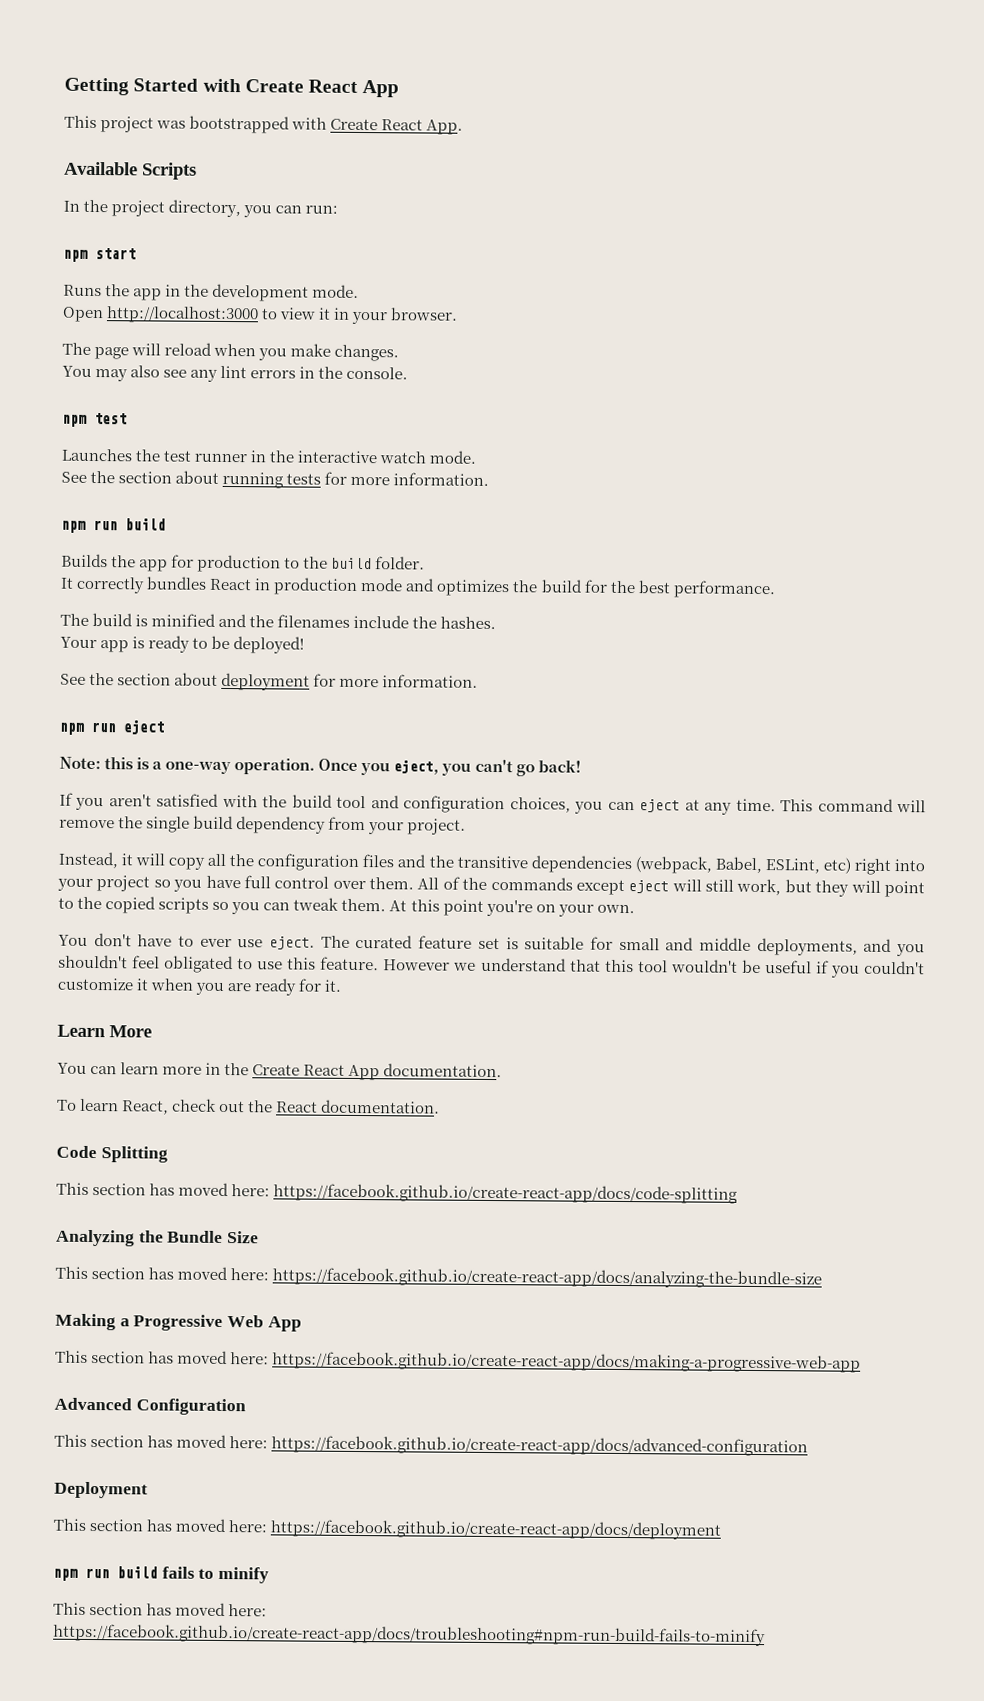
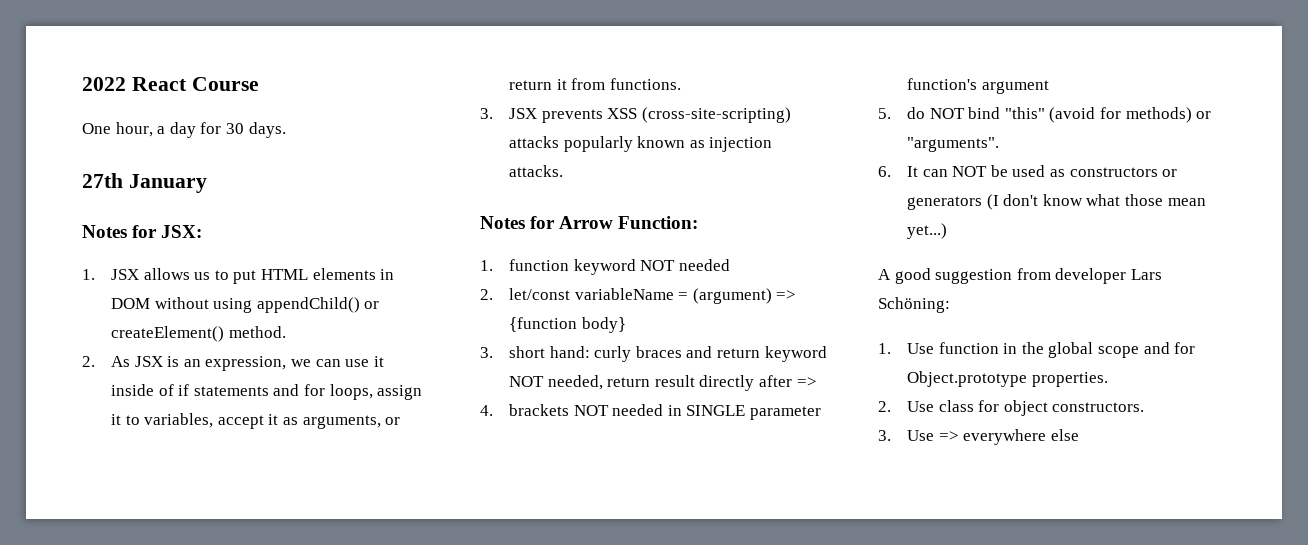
[64,77,400,98] [64,115,464,135] [64,161,197,180] [63,199,339,218] [63,248,136,262] [63,283,360,302] [62,306,459,325] [62,342,400,362] [62,365,409,382] [62,413,127,427] [61,448,477,464] [61,470,490,489] [61,518,166,533] [61,553,426,573] [60,576,776,599] [60,612,497,630] [60,635,306,654] [60,672,479,691] [59,719,164,735] [59,756,581,777] [59,792,927,815] [59,815,467,835] [58,851,925,875] [57,875,926,898] [58,896,635,917] [58,933,926,957] [58,954,925,978] [57,977,343,996] [57,1024,152,1038] [57,1062,503,1081] [57,1098,441,1115] [56,1145,168,1163] [56,1182,739,1204] [56,1229,260,1247] [55,1266,823,1289] [55,1313,302,1332] [55,1350,862,1373] [54,1397,246,1416] [54,1434,809,1457] [54,1481,148,1499] [53,1518,722,1540] [53,1566,270,1584] [53,1602,268,1617] [53,1623,766,1647] Getting Started with Create React App // This project was bootstrapped with Create React App. // Available Scripts // In the project directory, you can run: // npm start // Runs the app in the development mode. // Open http://localhost:3000 to view it in your browser. // The page will reload when you make changes. // You may also see any lint errors in the console. // npm test // Launches the test runner in the interactive watch mode. // See the section about running tests for more information. // npm run build // Builds the app for production to the build folder. // It correctly bundles React in production mode and optimizes the build for the best performance. // The build is minified and the filenames include the hashes. // Your app is ready to be deployed! // See the section about deployment for more information. // npm run eject // Note: this is a one-way operation. Once you eject, you can't go back! // If you aren't satisfied with the build tool and configuration choices, you can eject at any time. This command will remove the single build dependency from your project. // Instead, it will copy all the configuration files and the transitive dependencies (webpack, Babel, ESLint, etc) right into your project so you have full control over them. All of the commands except eject will still work, but they will point to the copied scripts so you can tweak them. At this point you're on your own. // You don't have to ever use eject. The curated feature set is suitable for small and middle deployments, and you shouldn't feel obligated to use this feature. However we understand that this tool wouldn't be useful if you couldn't customize it when you are ready for it. // Learn More // You can learn more in the Create React App documentation. // To learn React, check out the React documentation. // Code Splitting // This section has moved here: https://facebook.github.io/create-react-app/docs/code-splitting // Analyzing the Bundle Size // This section has moved here: https://facebook.github.io/create-react-app/docs/analyzing-the-bundle-size // Making a Progressive Web App // This section has moved here: https://facebook.github.io/create-react-app/docs/making-a-progressive-web-app // Advanced Configuration // This section has moved here: https://facebook.github.io/create-react-app/docs/advanced-configuration // Deployment // This section has moved here: https://facebook.github.io/create-react-app/docs/deployment // npm run build fails to minify // This section has moved here: https://facebook.github.io/create-react-app/docs/troubleshooting#npm-run-build-fails-to-minify -> [82,77,259,91] [82,122,286,138] [82,173,207,193] [82,225,203,238] [82,268,395,284] [110,297,380,313] [110,326,286,342] [82,356,384,371] [110,384,423,400] [110,413,401,429] [508,78,681,90] [480,107,791,123] [508,136,773,152] [508,165,563,177] [480,216,699,229] [480,259,730,275] [480,288,797,304] [508,317,626,333] [480,346,827,362] [508,375,817,391] [480,404,821,420] [906,78,1049,94] [878,107,1212,123] [906,137,999,152] [878,165,1178,177] [906,194,1206,210] [906,223,947,239] [878,268,1162,284] [878,297,950,313] [878,342,1196,358] [906,371,1108,387] [878,400,1145,416] [878,429,1079,445] 2022 React Course // One hour, a day for 30 days. // 27th January // Notes for JSX: // 1. JSX allows us to put HTML elements in DOM without using appendChild() or createElement() method. // 2. As JSX is an expression, we can use it inside of if statements and for loops, assign it to variables, accept it as arguments, or return it from functions. // 3. JSX prevents XSS (cross-site-scripting) attacks popularly known as injection attacks. // Notes for Arrow Function: // 1. function keyword NOT needed // 2. let/const variableName = (argument) => {function body} // 3. short hand: curly braces and return keyword NOT needed, return result directly after => // 4. brackets NOT needed in SINGLE parameter function's argument // 5. do NOT bind "this" (avoid for methods) or "arguments". // 6. It can NOT be used as constructors or generators (I don't know what those mean yet...) // A good suggestion from developer Lars Schöning: // 1. Use function in the global scope and for Object.prototype properties. // 2. Use class for object constructors. // 3. Use => everywhere else

